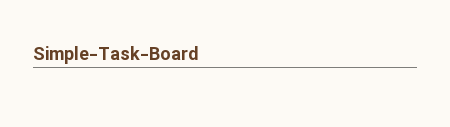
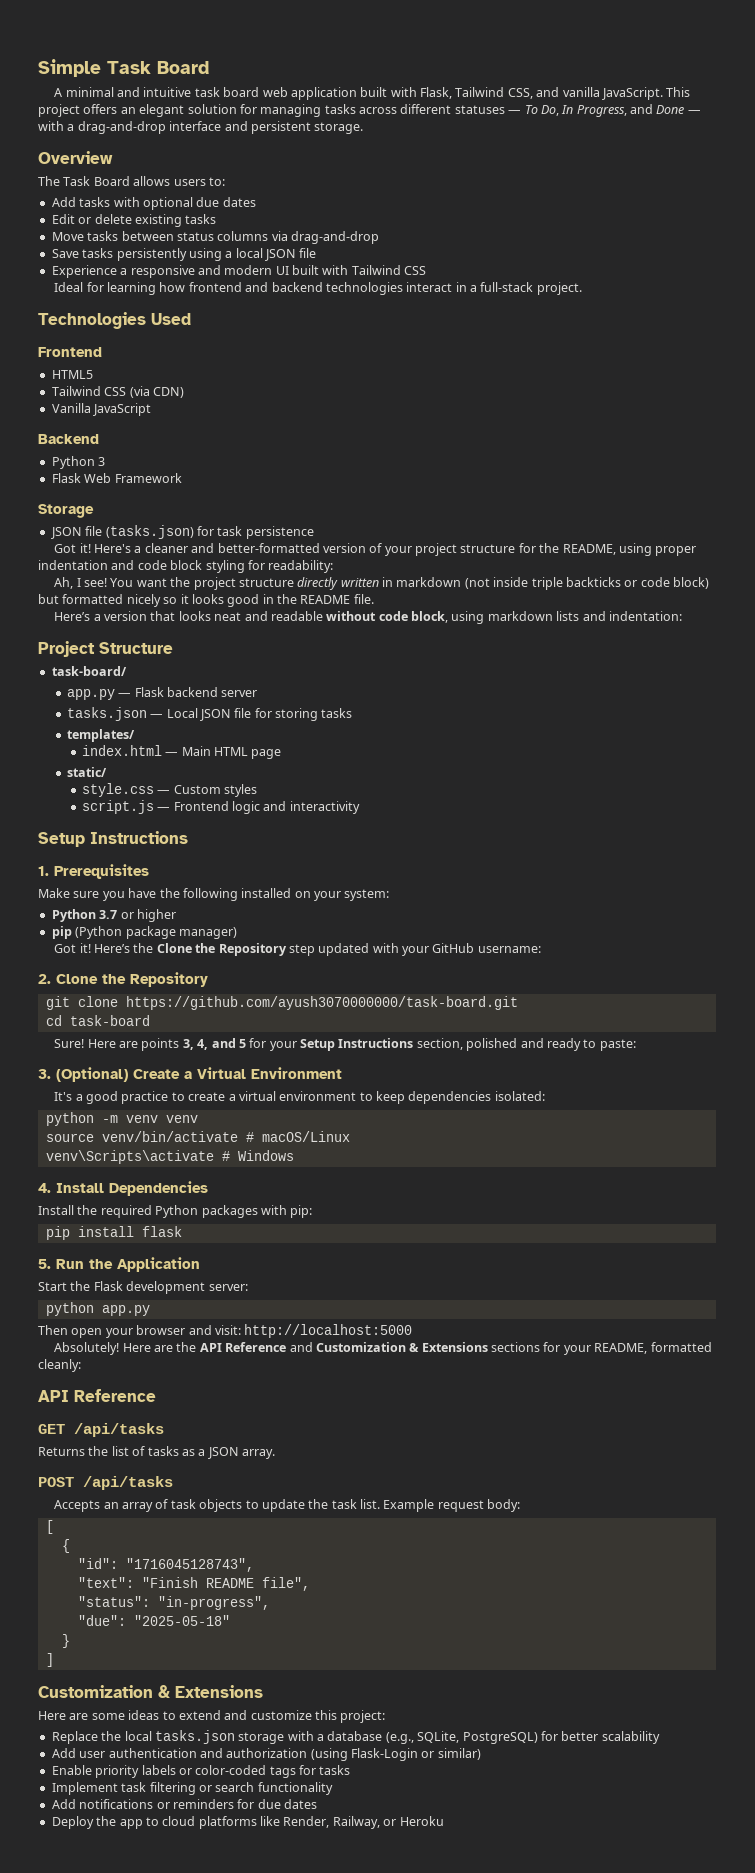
[33,46,199,64] Simple-Task-Board -> [38,59,209,77] [54,87,691,100] [38,104,701,117] [38,121,364,134] [38,151,113,164] [38,176,225,186] [51,197,256,210] [51,214,217,227] [51,231,379,244] [51,248,317,261] [51,265,427,278] [54,282,582,295] [38,312,191,329] [38,347,102,357] [51,370,93,379] [51,386,184,398] [51,403,152,416] [38,434,99,444] [51,456,106,469] [51,473,182,483] [38,504,94,518] [50,525,314,539] [54,543,697,556] [38,560,334,573] [54,577,710,590] [38,594,374,607] [54,611,682,624] [38,641,173,657] [51,666,127,676] [66,687,258,700] [66,707,353,721] [66,729,135,742] [81,745,282,759] [66,767,107,777] [81,783,258,797] [81,800,360,814] [38,831,188,847] [38,864,149,879] [38,888,390,901] [51,909,176,922] [51,926,237,939] [54,943,541,956] [38,972,208,987] [45,996,518,1010] [45,1015,150,1026] [54,1038,636,1051] [38,1067,342,1082] [54,1091,545,1104] [45,1112,198,1126] [45,1131,350,1142] [45,1150,294,1164] [38,1181,208,1196] [38,1205,313,1218] [45,1226,182,1240] [38,1257,200,1272] [38,1281,248,1294] [45,1302,150,1316] [38,1324,413,1338] [54,1342,712,1355] [38,1359,81,1372] [38,1389,156,1402] [38,1423,164,1437] [38,1446,275,1459] [38,1476,173,1490] [54,1499,521,1512] [45,1520,54,1534] [61,1539,70,1553] [77,1558,254,1572] [77,1577,310,1591] [77,1596,270,1610] [77,1615,230,1626] [61,1634,70,1648] [45,1653,54,1667] [38,1685,263,1698] [38,1710,386,1723] [51,1730,660,1744] [51,1748,481,1761] [51,1765,351,1778] [51,1782,333,1795] [51,1799,317,1809] [51,1816,444,1829] Simple Task Board // A minimal and intuitive task board web application built with Flask, Tailwind CSS, and vanilla JavaScript. This project offers an elegant solution for managing tasks across different statuses — To Do, In Progress, and Done — with a drag-and-drop interface and persistent storage. // Overview // The Task Board allows users to: // Add tasks with optional due dates // Edit or delete existing tasks // Move tasks between status columns via drag-and-drop // Save tasks persistently using a local JSON file // Experience a responsive and modern UI built with Tailwind CSS // Ideal for learning how frontend and backend technologies interact in a full-stack project. // Technologies Used // Frontend // HTML5 // Tailwind CSS (via CDN) // Vanilla JavaScript // Backend // Python 3 // Flask Web Framework // Storage // JSON file (tasks.json) for task persistence // Got it! Here's a cleaner and better-formatted version of your project structure for the README, using proper indentation and code block styling for readability: // Ah, I see! You want the project structure directly written in markdown (not inside triple backticks or code block) but formatted nicely so it looks good in the README file. // Here’s a version that looks neat and readable without code block, using markdown lists and indentation: // Project Structure // task-board/ // app.py — Flask backend server // tasks.json — Local JSON file for storing tasks // templates/ // index.html — Main HTML page // static/ // style.css — Custom styles // script.js — Frontend logic and interactivity // Setup Instructions // 1. Prerequisites // Make sure you have the following installed on your system: // Python 3.7 or higher // pip (Python package manager) // Got it! Here’s the Clone the Repository step updated with your GitHub username: // 2. Clone the Repository // git clone https://github.com/ayush3070000000/task-board.git // cd task-board // Sure! Here are points 3, 4, and 5 for your Setup Instructions section, polished and ready to paste: // 3. (Optional) Create a Virtual Environment // It's a good practice to create a virtual environment to keep dependencies isolated: // python -m venv venv // source venv/bin/activate # macOS/Linux // venv\Scripts\activate # Windows // 4. Install Dependencies // Install the required Python packages with pip: // pip install flask // 5. Run the Application // Start the Flask development server: // python app.py // Then open your browser and visit: http://localhost:5000 // Absolutely! Here are the API Reference and Customization & Extensions sections for your README, formatted cleanly: // API Reference // GET /api/tasks // Returns the list of tasks as a JSON array. // POST /api/tasks // Accepts an array of task objects to update the task list. Example request body: // [ // { // "id": "1716045128743", // "text": "Finish README file", // "status": "in-progress", // "due": "2025-05-18" // } // ] // Customization & Extensions // Here are some ideas to extend and customize this project: // Replace the local tasks.json storage with a database (e.g., SQLite, PostgreSQL) for better scalability // Add user authentication and authorization (using Flask-Login or similar) // Enable priority labels or color-coded tags for tasks // Implement task filtering or search functionality // Add notifications or reminders for due dates // Deploy the app to cloud platforms like Render, Railway, or Heroku

